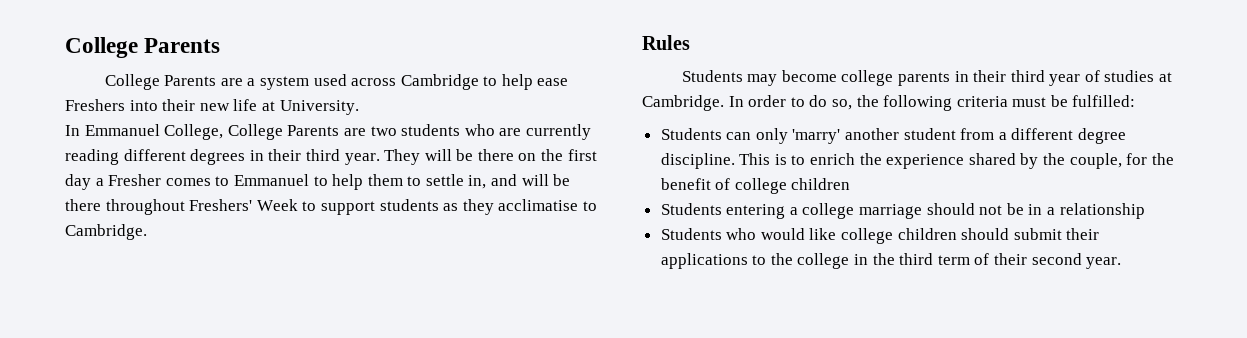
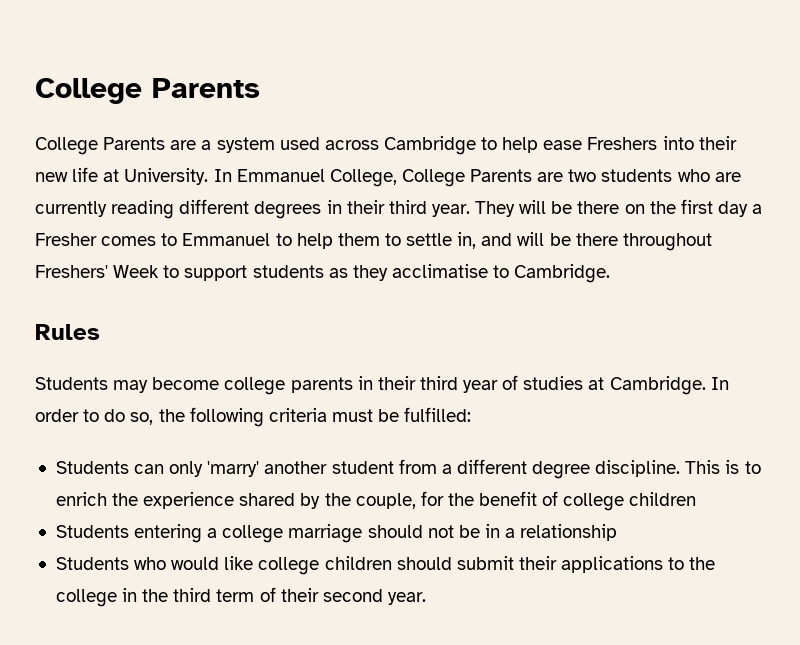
(359, 107) // -> (209, 176) none

